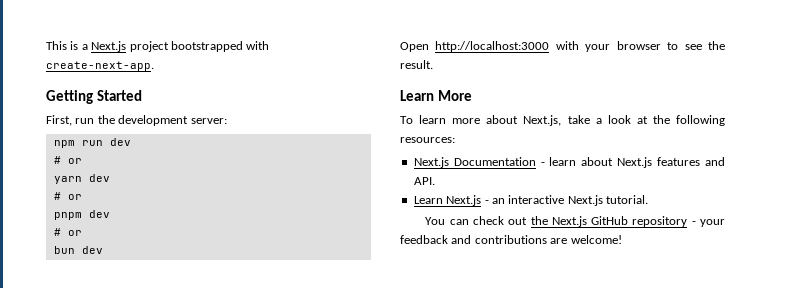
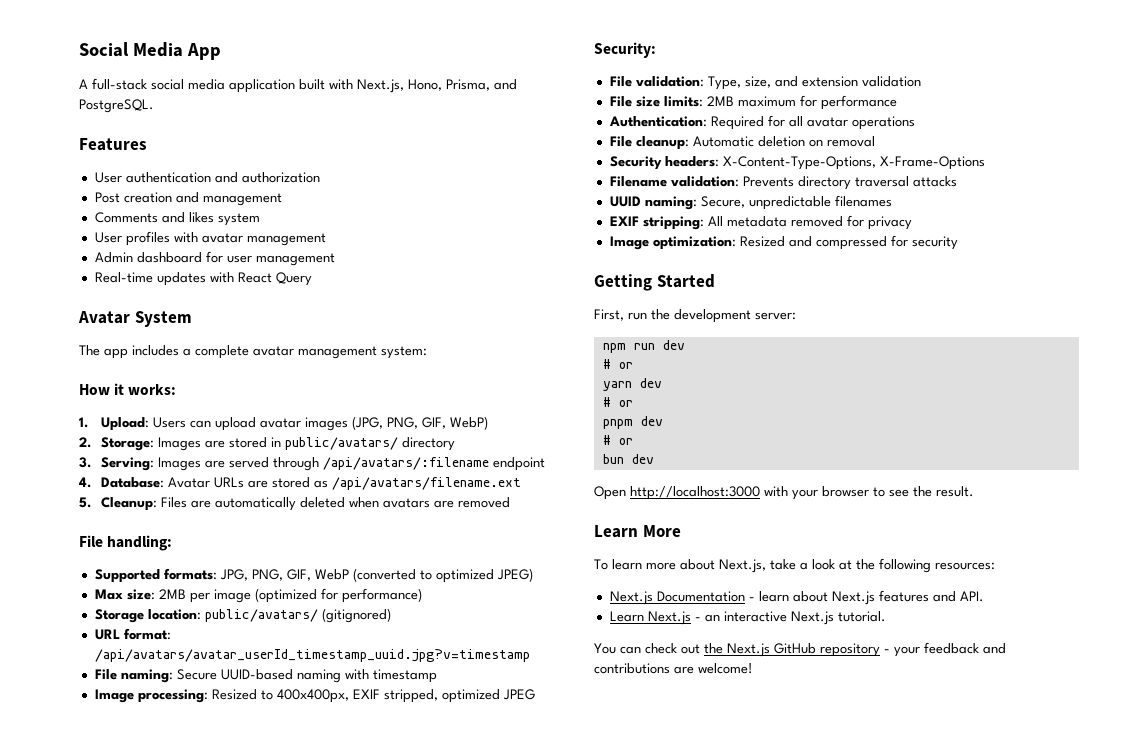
[46,41,270,52] [46,61,154,71] This is a Next.js project bootstrapped with create-next-app. -> [79,42,221,60] [79,78,517,93] [79,99,154,113] [79,138,147,151] [94,172,320,183] [94,192,282,206] [94,212,260,226] [94,231,326,246] [94,251,335,266] [94,272,312,286] [78,311,192,327] [79,345,427,359] [79,383,177,395] [79,416,489,431] [79,437,456,451] [79,457,546,471] [79,477,522,490] [79,497,511,511] [79,535,173,551] [94,568,533,583] [94,588,422,603] [94,608,391,623] [94,628,171,640] [94,649,530,662] [94,669,437,683] [94,689,535,703] [594,42,656,58] [609,76,921,90] [609,95,897,110] [608,115,915,130] [609,136,875,150] [609,156,985,170] [609,176,957,190] [609,195,892,210] [609,215,912,230] [609,235,958,250] Social Media App // A full-stack social media application built with Next.js, Hono, Prisma, and PostgreSQL. // Features // User authentication and authorization // Post creation and management // Comments and likes system // User profiles with avatar management // Admin dashboard for user management // Real-time updates with React Query // Avatar System // The app includes a complete avatar management system: // How it works: // 1. Upload: Users can upload avatar images (JPG, PNG, GIF, WebP) // 2. Storage: Images are stored in public/avatars/ directory // 3. Serving: Images are served through /api/avatars/:filename endpoint // 4. Database: Avatar URLs are stored as /api/avatars/filename.ext // 5. Cleanup: Files are automatically deleted when avatars are removed // File handling: // Supported formats: JPG, PNG, GIF, WebP (converted to optimized JPEG) // Max size: 2MB per image (optimized for performance) // Storage location: public/avatars/ (gitignored) // URL format: /api/avatars/avatar_userId_timestamp_uuid.jpg?v=timestamp // File naming: Secure UUID-based naming with timestamp // Image processing: Resized to 400x400px, EXIF stripped, optimized JPEG // Security: // File validation: Type, size, and extension validation // File size limits: 2MB maximum for performance // Authentication: Required for all avatar operations // File cleanup: Automatic deletion on removal // Security headers: X-Content-Type-Options, X-Frame-Options // Filename validation: Prevents directory traversal attacks // UUID naming: Secure, unpredictable filenames // EXIF stripping: All metadata removed for privacy // Image optimization: Resized and compressed for security

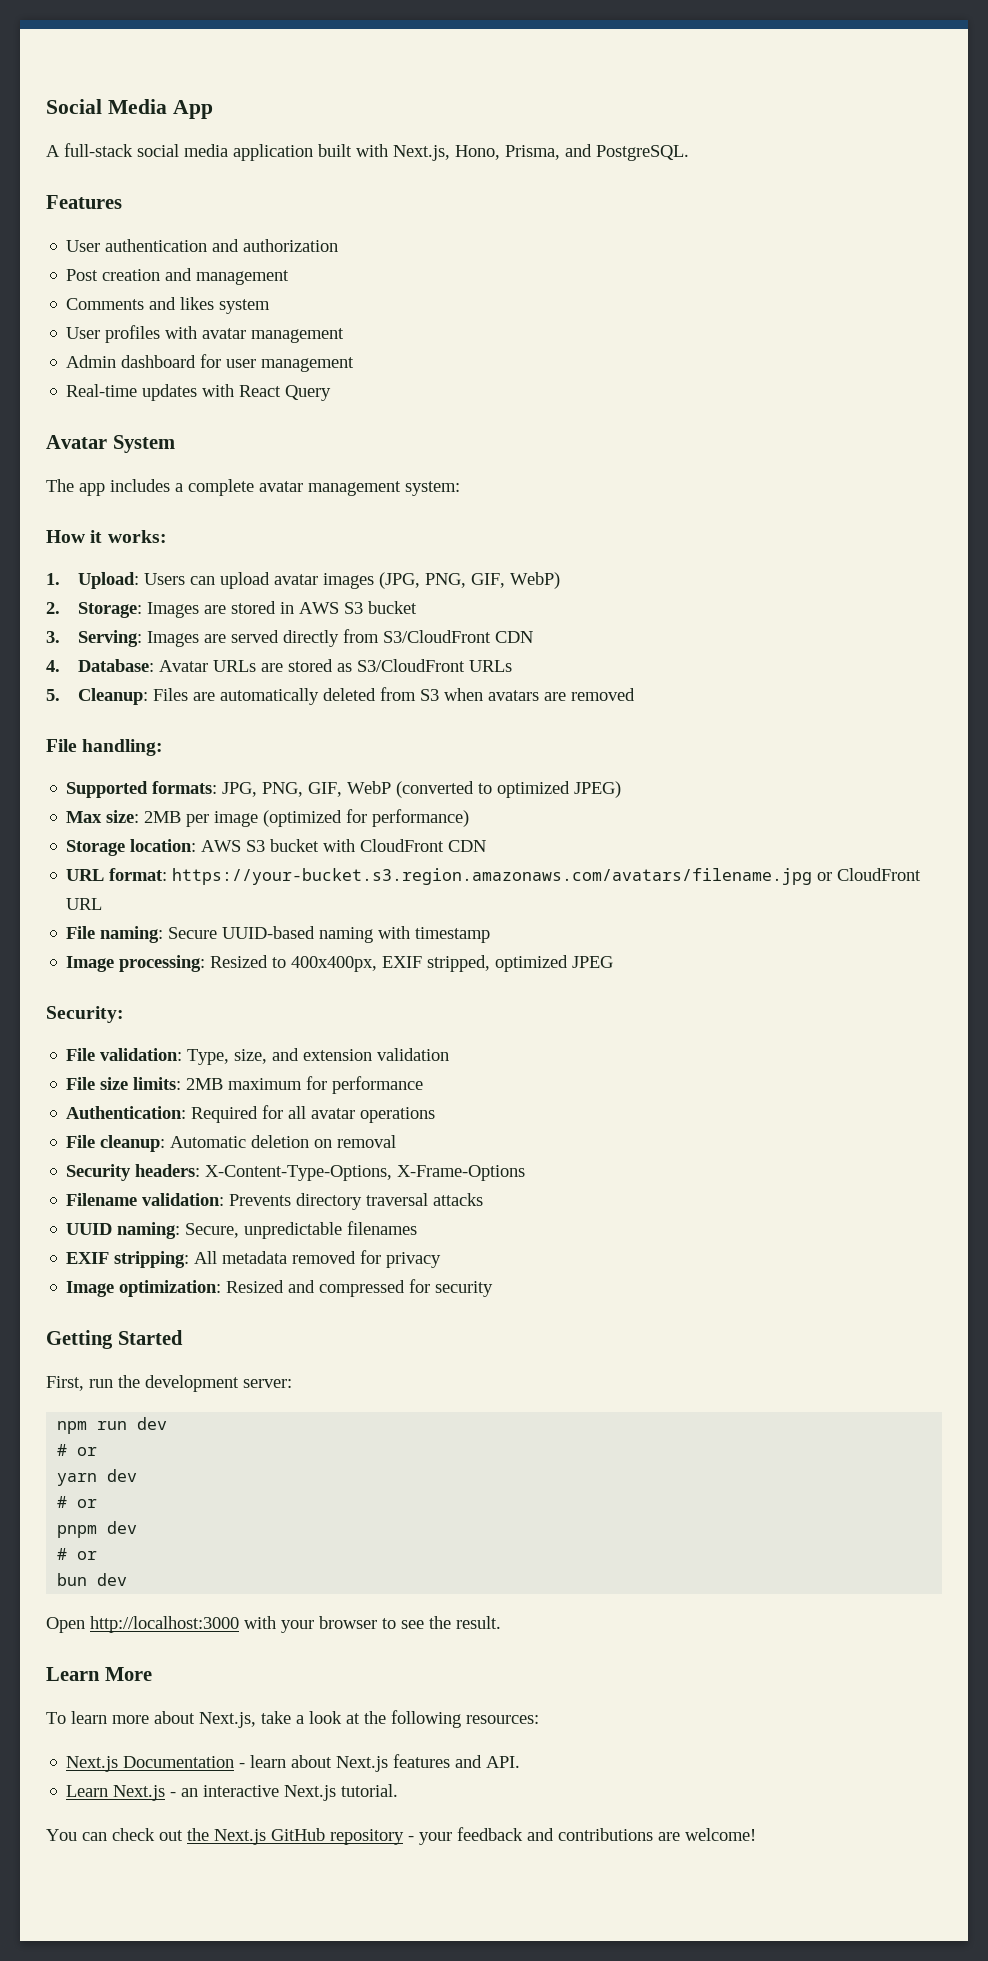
[285,437,456,451] public/avatars/ directory -> [298,601,417,614] AWS S3 bucket
[273,457,546,471] through /api/avatars/:filename endpoint -> [282,629,533,647] directly from S3/CloudFront CDN
[332,477,522,490] /api/avatars/filename.ext -> [356,659,512,672] S3/CloudFront URLs
(346, 502) none -> [379,687,439,701] from S3
[204,608,391,623] [94,628,171,640] [94,649,530,662] public/avatars/ (gitignored) // URL format: /api/avatars/avatar_userId_timestamp_uuid.jpg?v=timestamp -> [201,839,487,852] [66,868,922,885] [66,898,103,910] AWS S3 bucket with CloudFront CDN // URL format: https://your-bucket.s3.region.amazonaws.com/avatars/filename.jpg or CloudFront URL

